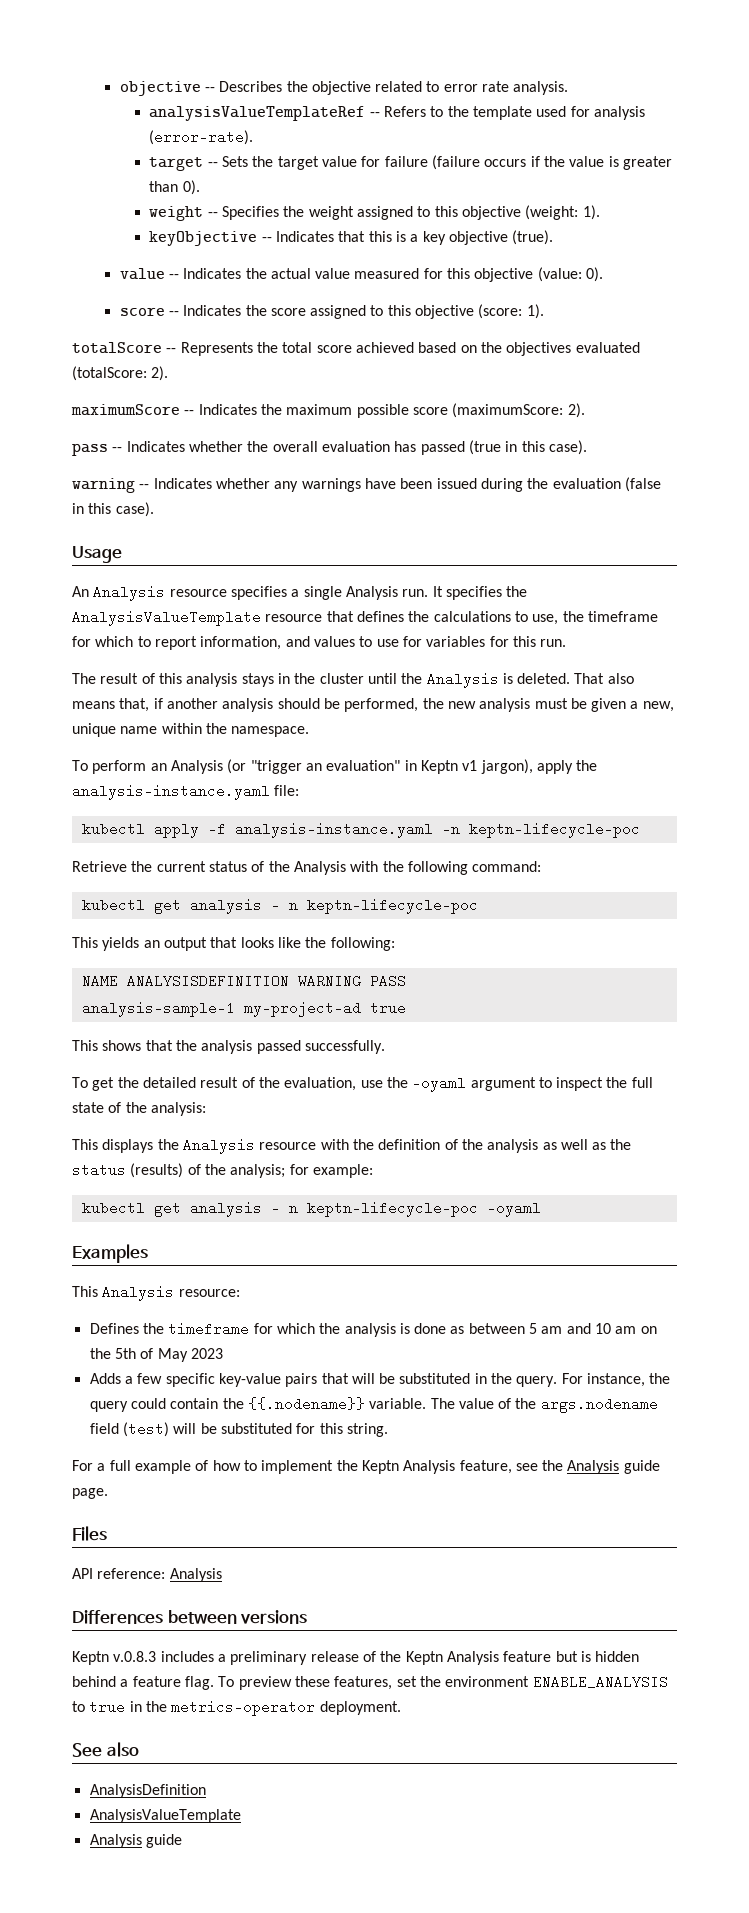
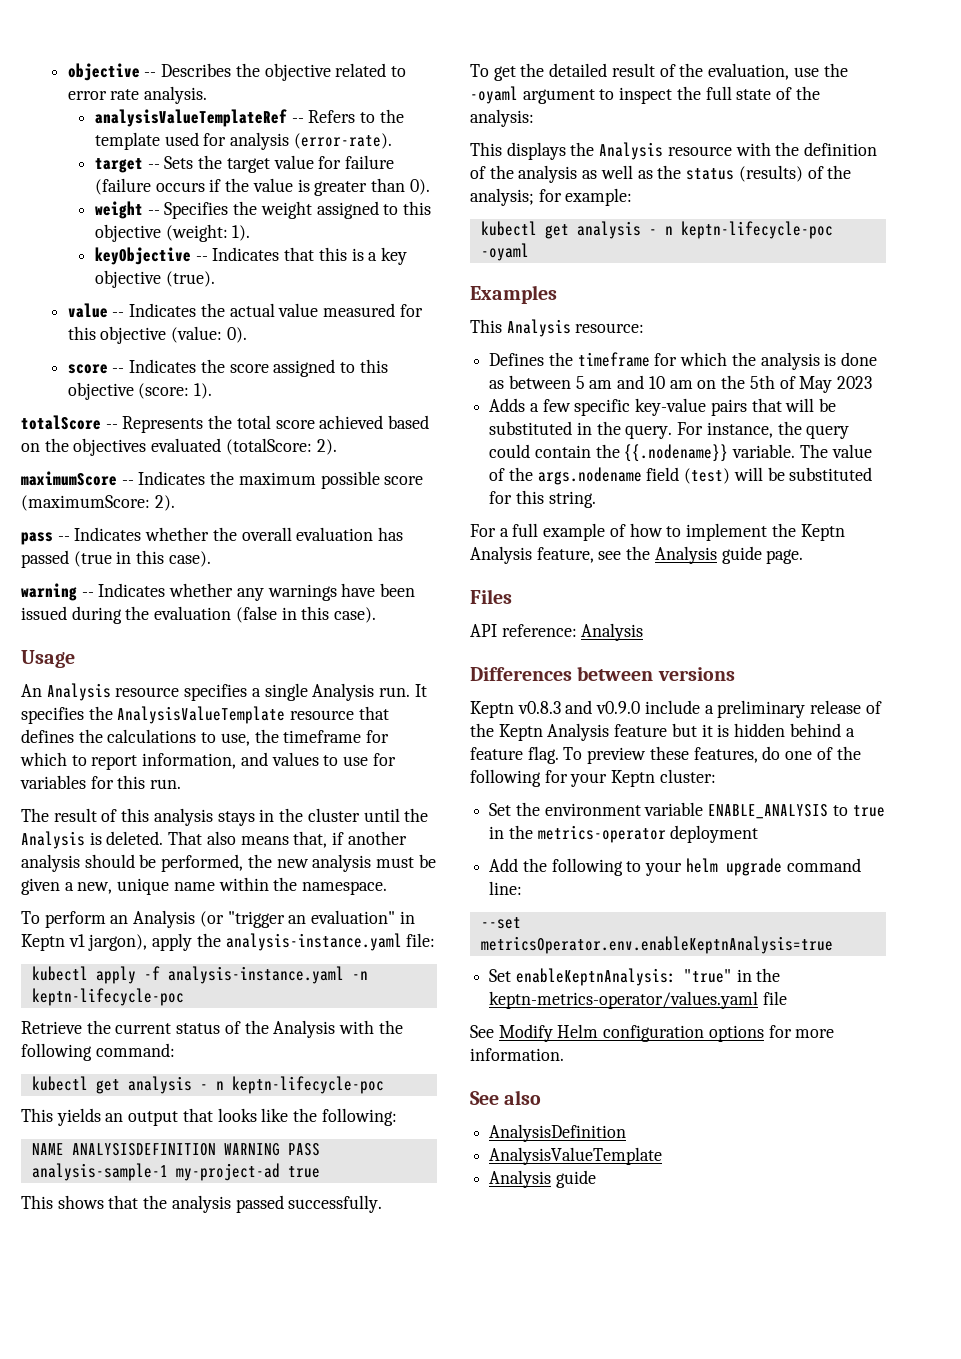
[113,1651,214,1662] v.0.8.3 includes -> [517,700,700,714] v0.8.3 and v0.9.0 include
(578, 1656) none -> [701,724,713,737] it
[396,1676,417,1687] set -> [762,746,861,760] [470,769,716,787] [489,803,512,816] do one of the following for your Keptn cluster: // Set
(530, 1681) none -> [644,802,704,816] variable
[319,1701,401,1715] deployment. -> [670,825,759,843] [489,858,861,876] [489,881,523,895] [480,917,521,929] [480,936,833,954] [489,968,781,986] [489,991,787,1009] [470,1024,835,1042] [470,1048,564,1061] deployment // Add the following to your helm upgrade command line: // --set metricsOperator.env.enableKeptnAnalysis=true // Set enableKeptnAnalysis: "true" in the keptn-metrics-operator/values.yaml file // See Modify Helm configuration options for more information.

